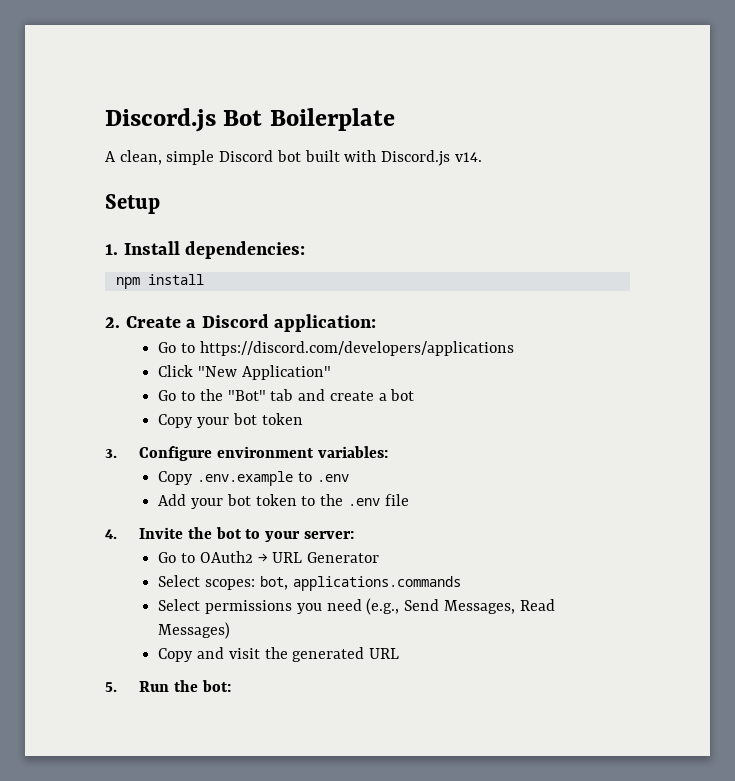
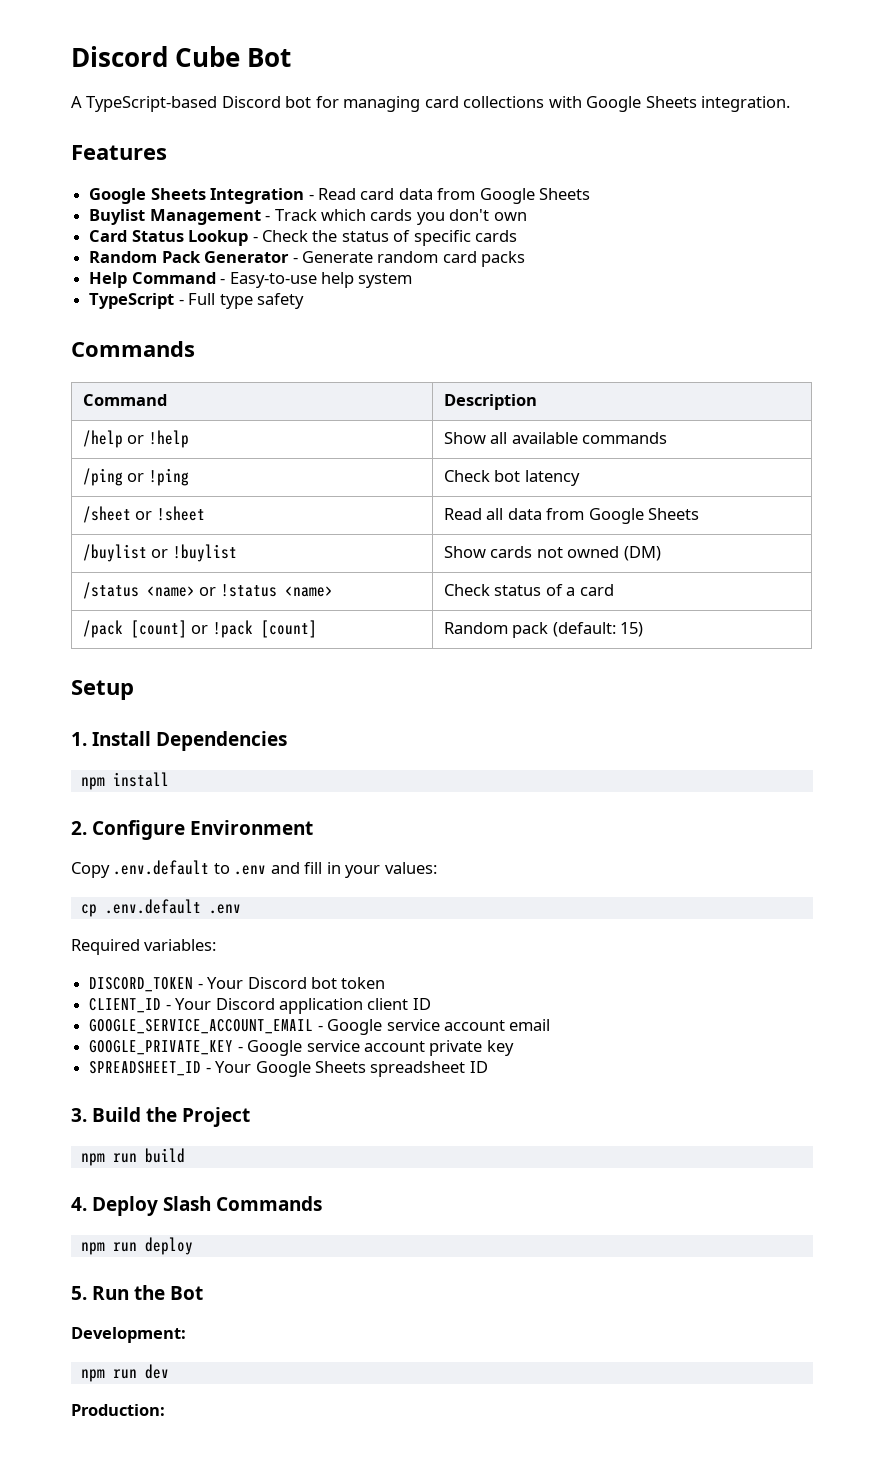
[105,108,395,132] Discord.js Bot Boilerplate -> [71,46,292,67] Discord Cube Bot
[119,150,482,166] clean, simple Discord bot built with Discord.js v14. -> [86,96,791,112] [71,145,167,160] [89,188,591,204] [89,209,527,225] [89,230,518,246] [89,251,526,267] [89,272,413,288] [89,293,304,309] [71,341,195,357] [82,394,167,406] [443,394,537,410] [82,430,189,448] [443,432,668,444] [82,468,189,486] [443,470,580,486] [82,506,205,523] [443,508,700,524] [82,544,237,562] [443,546,661,561] [82,582,333,599] [443,584,614,596] [82,620,317,638] [443,622,644,638] TypeScript-based Discord bot for managing card collections with Google Sheets integration. // Features // Google Sheets Integration - Read card data from Google Sheets // Buylist Management - Track which cards you don't own // Card Status Lookup - Check the status of specific cards // Random Pack Generator - Generate random card packs // Help Command - Easy-to-use help system // TypeScript - Full type safety // Commands // Command | Description // /help or !help | Show all available commands // /ping or !ping | Check bot latency // /sheet or !sheet | Read all data from Google Sheets // /buylist or !buylist | Show cards not owned (DM) // /status <name> or !status <name> | Check status of a card // /pack [count] or !pack [count] | Random pack (default: 15)
[185,241,306,259] dependencies: -> [156,731,288,751] Dependencies
[125,314,377,332] [158,341,514,356] [158,365,331,380] [158,389,415,401] [158,413,303,428] [105,446,388,461] [158,471,349,486] [158,494,409,509] [105,527,354,542] [158,551,380,563] [158,575,461,591] [158,598,555,615] [158,622,231,639] [158,647,400,662] [105,680,231,692] Create a Discord application: // Go to https://discord.com/developers/applications // Click "New Application" // Go to the "Bot" tab and create a bot // Copy your bot token // 3. Configure environment variables: // Copy .env.example to .env // Add your bot token to the .env file // 4. Invite the bot to your server: // Go to OAuth2 → URL Generator // Select scopes: bot, applications.commands // Select permissions you need (e.g., Send Messages, Read Messages) // Copy and visit the generated URL // 5. Run the bot: -> [92,820,314,840] [71,860,437,878] [80,899,241,917] [71,939,217,955] [89,977,386,992] [89,998,431,1014] [89,1019,551,1035] [89,1040,514,1056] [89,1061,488,1077] [71,1107,251,1127] [80,1148,185,1166] [71,1196,323,1216] [80,1237,193,1255] [71,1285,204,1300] [71,1327,186,1343] [80,1364,169,1382] [71,1404,165,1416] Configure Environment // Copy .env.default to .env and fill in your values: // cp .env.default .env // Required variables: // DISCORD_TOKEN - Your Discord bot token // CLIENT_ID - Your Discord application client ID // GOOGLE_SERVICE_ACCOUNT_EMAIL - Google service account email // GOOGLE_PRIVATE_KEY - Google service account private key // SPREADSHEET_ID - Your Google Sheets spreadsheet ID // 3. Build the Project // npm run build // 4. Deploy Slash Commands // npm run deploy // 5. Run the Bot // Development: // npm run dev // Production:

